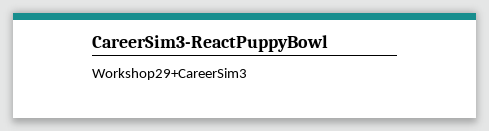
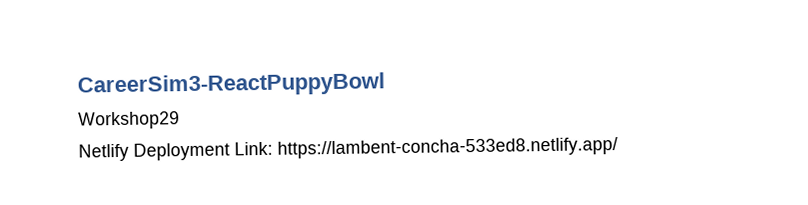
[92,68,247,80] Workshop29+CareerSim3 -> [78,111,180,130] [78,137,618,162] Workshop29 // Netlify Deployment Link: https://lambent-concha-533ed8.netlify.app/

